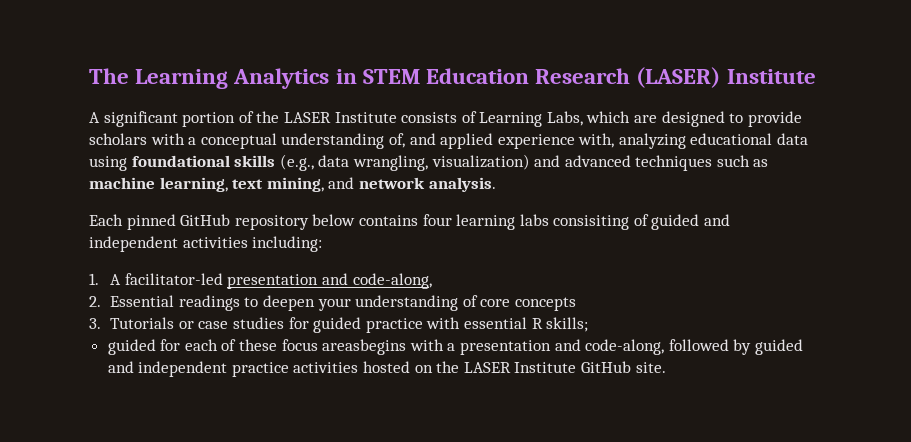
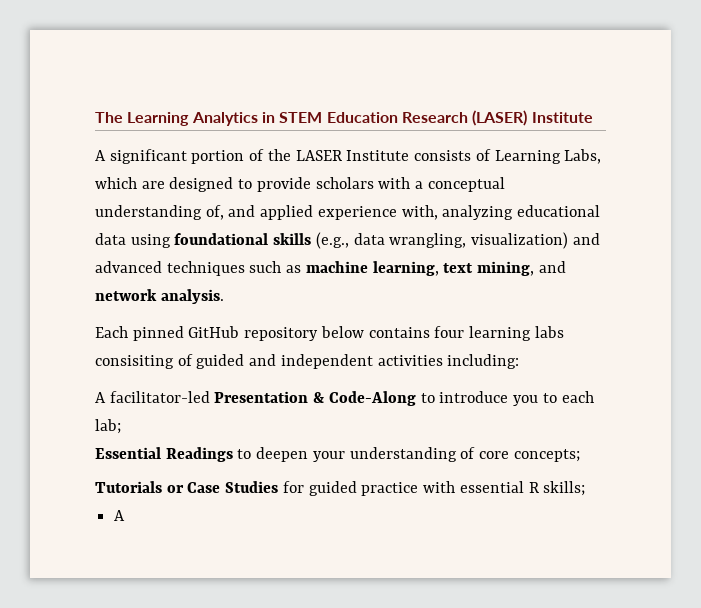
[89,273,99,285] 1. -> (520, 361) none
[227,273,432,289] [89,295,240,311] presentation and code-along, // 2. Essential readings -> [214,391,594,406] [95,419,121,434] [95,447,233,462] Presentation & Code-Along to introduce you to each lab; // Essential Readings
[514,297,576,311] [89,317,285,329] concepts // 3. Tutorials or case studies -> [513,449,580,462] [95,481,279,493] concepts; // Tutorials or Case Studies
[107,339,803,355] [107,361,666,377] guided for each of these focus areasbegins with a presentation and code-along, followed by guided and independent practice activities hosted on the LASER Institute GitHub site. -> [114,510,126,521] A

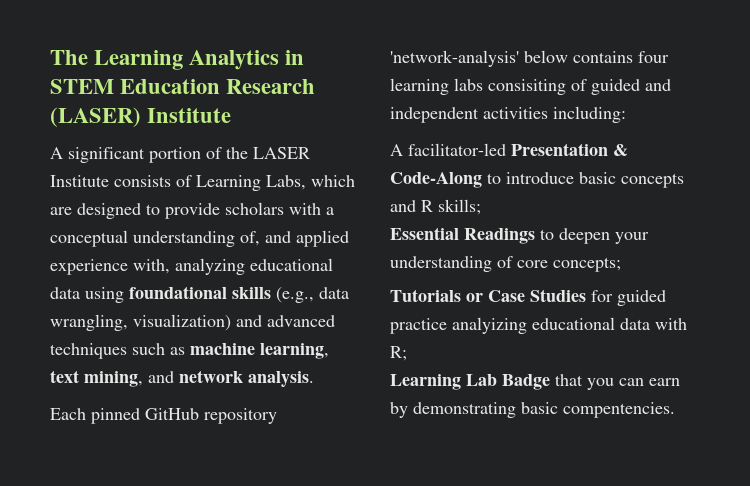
(319, 334) none -> [390,50,519,67] 'network-analysis'
[513,391,594,406] [95,419,121,434] you to each lab; -> [579,172,684,188] [390,199,481,215] basic concepts and R skills;
[423,481,586,496] [114,510,126,521] with essential R skills; // A -> [452,317,687,334] [390,346,407,361] [390,374,680,390] [390,402,675,418] analyizing educational data with R; // Learning Lab Badge that you can earn by demonstrating basic compentencies.

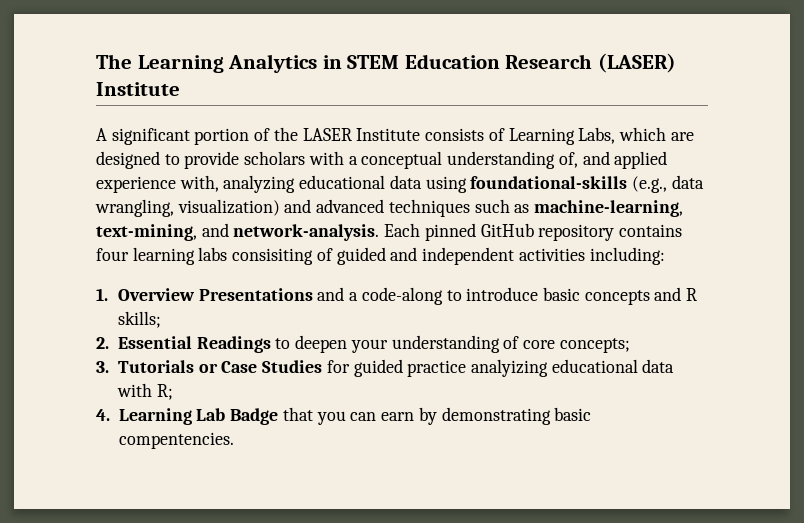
[129,286,271,299] foundational skills -> [470,176,628,189] foundational-skills
[190,343,329,359] [50,370,314,387] machine learning, text mining, and network analysis. // -> [534,200,684,217] [96,223,380,241] machine-learning, text-mining, and network-analysis.
[390,50,568,67] 'network-analysis' below -> (615, 232) none
[390,143,628,156] [390,172,482,188] A facilitator-led Presentation & Code-Along -> [96,287,443,305] 1. Overview Presentations and a code-along
(481, 207) none -> [96,337,109,349] 2.
(621, 264) none -> [96,361,109,373] 3.
(407, 353) none -> [96,409,110,421] 4.

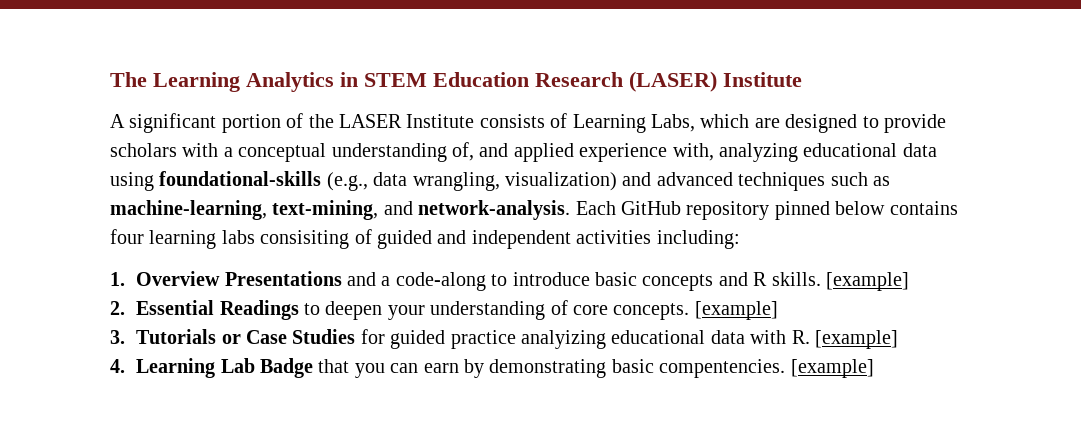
[424,223,476,241] pinned -> (616, 208) none
(615, 232) none -> [774,201,886,220] pinned below
[117,311,161,328] skills; -> [771,272,909,291] skills. [example]
[559,338,630,353] concepts; -> [613,301,778,320] concepts. [example]
[156,384,173,400] R; -> [791,330,898,349] R. [example]
(234, 440) none -> [790,359,874,378] [example]

